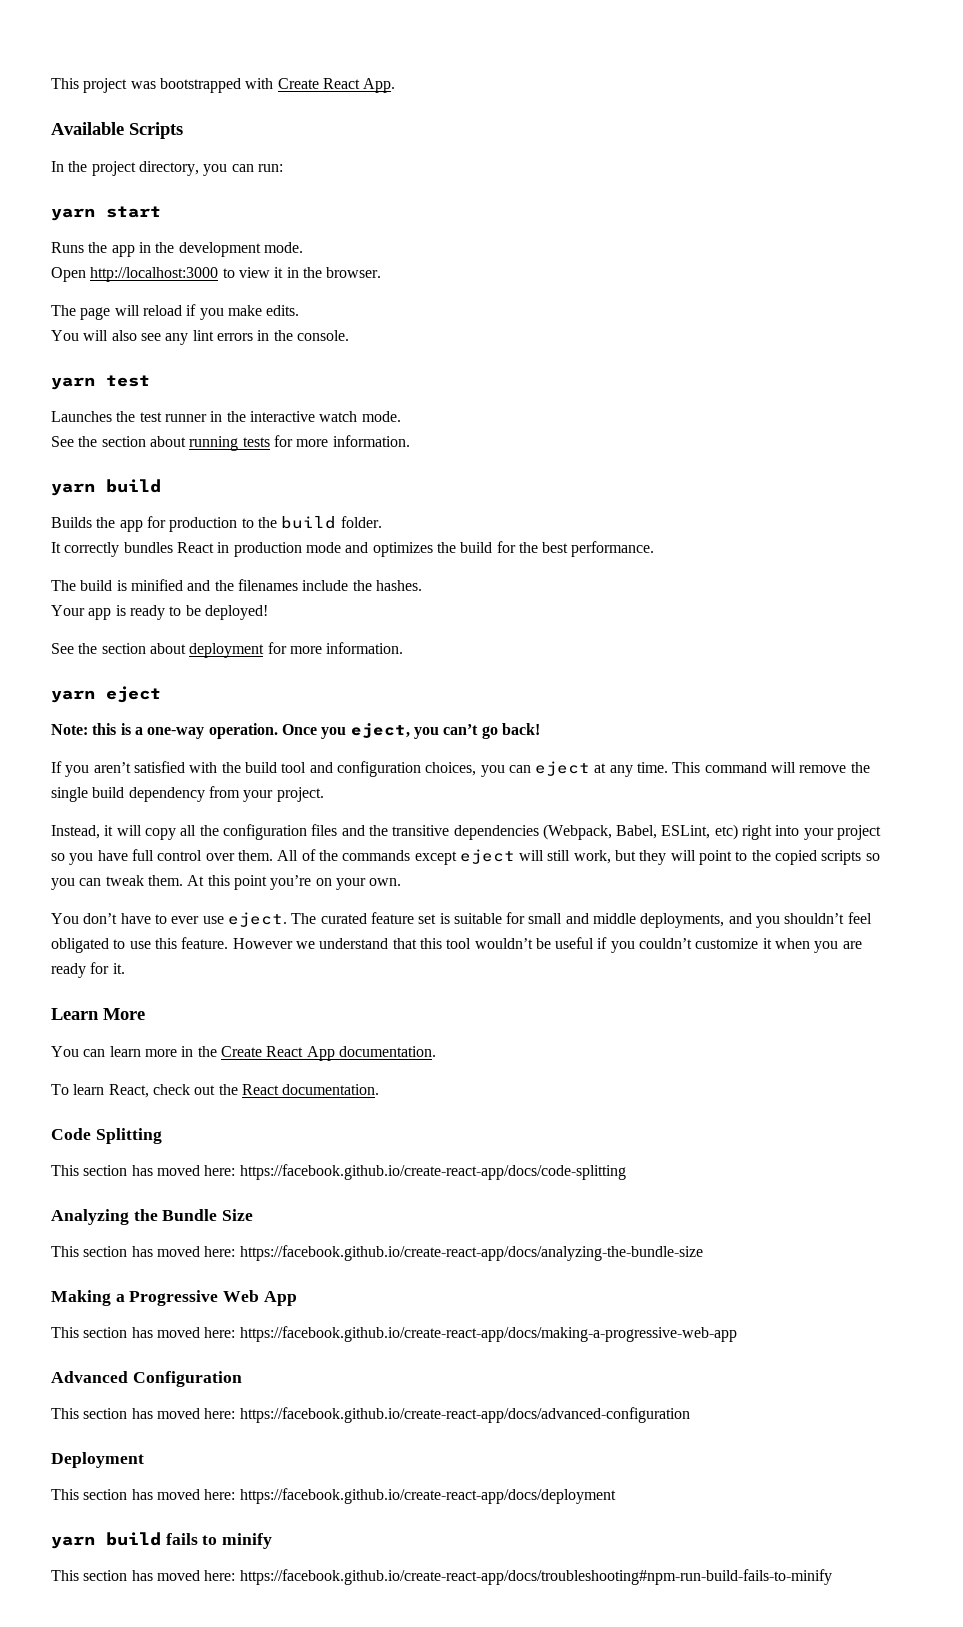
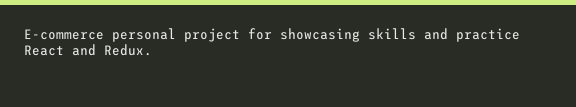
[51,78,396,93] [51,122,183,139] [51,161,283,176] [51,206,161,221] [51,242,303,257] [51,267,382,282] [51,304,300,320] [51,330,349,345] [51,375,150,390] [51,411,401,422] [51,435,410,451] [51,479,161,496] [51,516,382,532] [51,541,655,557] [51,579,422,591] [51,605,268,620] [51,642,404,658] [51,686,161,703] [51,723,540,739] [51,761,870,777] [51,786,324,802] [51,824,882,840] [51,849,880,865] [51,875,402,890] [51,912,872,928] [51,937,862,953] [51,962,125,978] [51,1008,145,1020] [51,1046,436,1061] [51,1084,380,1098] [51,1128,162,1144] [51,1164,626,1180] [51,1209,254,1225] [51,1245,703,1261] [51,1290,297,1306] [51,1326,737,1342] [51,1371,242,1387] [51,1407,690,1423] [51,1452,144,1468] [51,1488,616,1504] [51,1532,273,1549] [51,1569,832,1585] This project was bootstrapped with Create React App. // Available Scripts // In the project directory, you can run: // yarn start // Runs the app in the development mode. // Open http://localhost:3000 to view it in the browser. // The page will reload if you make edits. // You will also see any lint errors in the console. // yarn test // Launches the test runner in the interactive watch mode. // See the section about running tests for more information. // yarn build // Builds the app for production to the build folder. // It correctly bundles React in production mode and optimizes the build for the best performance. // The build is minified and the filenames include the hashes. // Your app is ready to be deployed! // See the section about deployment for more information. // yarn eject // Note: this is a one-way operation. Once you eject, you can’t go back! // If you aren’t satisfied with the build tool and configuration choices, you can eject at any time. This command will remove the single build dependency from your project. // Instead, it will copy all the configuration files and the transitive dependencies (Webpack, Babel, ESLint, etc) right into your project so you have full control over them. All of the commands except eject will still work, but they will point to the copied scripts so you can tweak them. At this point you’re on your own. // You don’t have to ever use eject. The curated feature set is suitable for small and middle deployments, and you shouldn’t feel obligated to use this feature. However we understand that this tool wouldn’t be useful if you couldn’t customize it when you are ready for it. // Learn More // You can learn more in the Create React App documentation. // To learn React, check out the React documentation. // Code Splitting // This section has moved here: https://facebook.github.io/create-react-app/docs/code-splitting // Analyzing the Bundle Size // This section has moved here: https://facebook.github.io/create-react-app/docs/analyzing-the-bundle-size // Making a Progressive Web App // This section has moved here: https://facebook.github.io/create-react-app/docs/making-a-progressive-web-app // Advanced Configuration // This section has moved here: https://facebook.github.io/create-react-app/docs/advanced-configuration // Deployment // This section has moved here: https://facebook.github.io/create-react-app/docs/deployment // yarn build fails to minify // This section has moved here: https://facebook.github.io/create-react-app/docs/troubleshooting#npm-run-build-fails-to-minify -> [24,28,520,42] [24,44,152,56] E-commerce personal project for showcasing skills and practice React and Redux.

